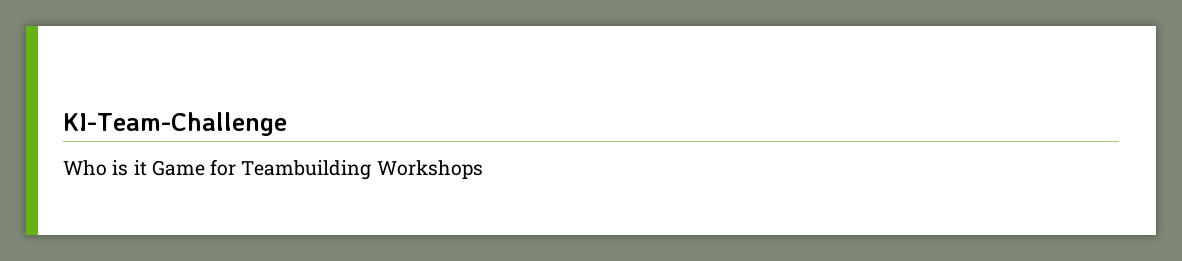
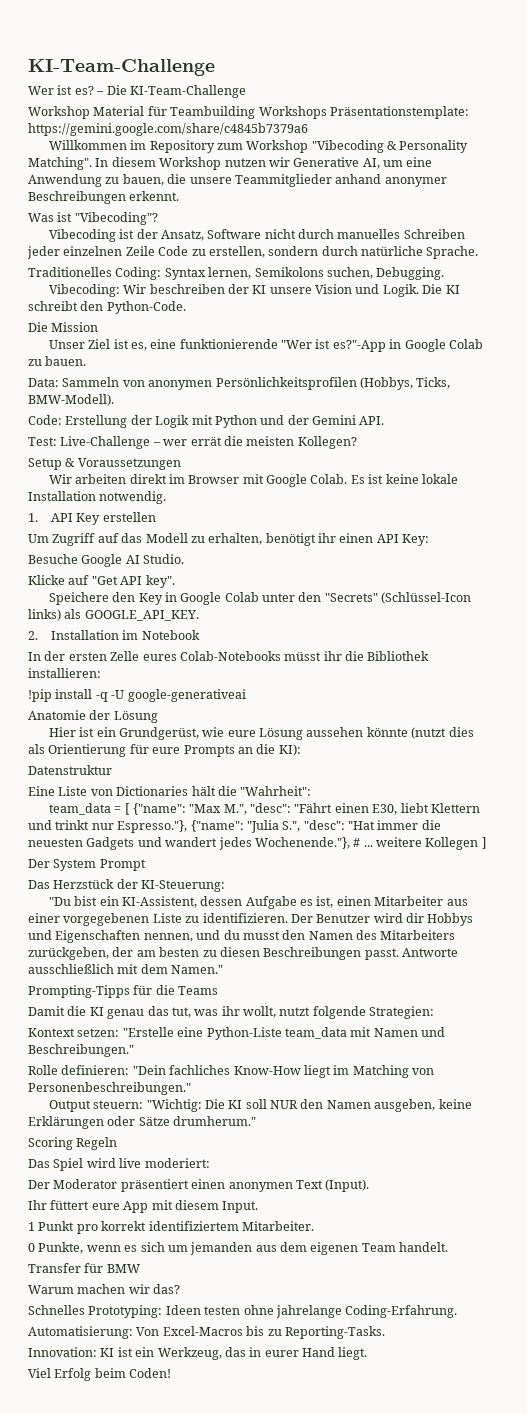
[63,112,287,136] [63,159,483,180] KI-Team-Challenge // Who is it Game for Teambuilding Workshops -> [28,59,215,76] [28,85,246,98] [28,106,469,119] [28,123,308,136] [48,140,469,153] [28,157,433,170] [28,174,447,187] [28,191,180,204] [28,212,158,225] [48,229,465,242] [27,246,479,259] [28,267,445,280] [48,284,460,297] [28,301,186,314] [28,322,99,332] [48,339,483,352] [28,356,87,366] [28,377,451,390] [28,394,114,406] [28,415,385,428] [28,436,357,449] [28,458,181,470] [48,474,458,487] [28,491,167,504] [28,512,156,525] [28,533,430,546] [28,554,185,567] [28,575,175,588] [48,592,472,605] [28,609,199,621] [28,630,200,640] [28,651,430,661] [28,668,101,678] [28,689,246,702] [28,710,158,723] [48,727,474,740] [28,744,301,757] [28,765,112,775] [28,786,312,796] [48,803,480,815] [28,820,441,833] [28,837,487,850] [28,859,146,871] [28,879,226,892] [48,896,468,909] [28,913,474,926] [28,930,456,943] [28,947,458,960] [28,964,224,974] [28,985,219,998] [28,1006,435,1019] [28,1027,445,1040] [28,1044,134,1057] [28,1065,434,1078] [28,1082,191,1095] [48,1099,472,1112] [28,1116,257,1129] [28,1137,118,1150] [28,1158,210,1171] [28,1179,370,1192] [28,1200,259,1213] [28,1221,314,1234] [28,1242,449,1255] [28,1263,140,1273] [28,1284,181,1294] [28,1305,458,1318] [28,1326,385,1339] [28,1347,368,1360] [28,1368,172,1381] KI-Team-Challenge // Wer ist es? – Die KI-Team-Challenge // Workshop Material für Teambuilding Workshops Präsentationstemplate: https://gemini.google.com/share/c4845b7379a6 // Willkommen im Repository zum Workshop "Vibecoding & Personality Matching". In diesem Workshop nutzen wir Generative AI, um eine Anwendung zu bauen, die unsere Teammitglieder anhand anonymer Beschreibungen erkennt. // Was ist "Vibecoding"? // Vibecoding ist der Ansatz, Software nicht durch manuelles Schreiben jeder einzelnen Zeile Code zu erstellen, sondern durch natürliche Sprache. // Traditionelles Coding: Syntax lernen, Semikolons suchen, Debugging. // Vibecoding: Wir beschreiben der KI unsere Vision und Logik. Die KI schreibt den Python-Code. // Die Mission // Unser Ziel ist es, eine funktionierende "Wer ist es?"-App in Google Colab zu bauen. // Data: Sammeln von anonymen Persönlichkeitsprofilen (Hobbys, Ticks, BMW-Modell). // Code: Erstellung der Logik mit Python und der Gemini API. // Test: Live-Challenge – wer errät die meisten Kollegen? // Setup & Voraussetzungen // Wir arbeiten direkt im Browser mit Google Colab. Es ist keine lokale Installation notwendig. // 1. API Key erstellen // Um Zugriff auf das Modell zu erhalten, benötigt ihr einen API Key: // Besuche Google AI Studio. // Klicke auf "Get API key". // Speichere den Key in Google Colab unter den "Secrets" (Schlüssel-Icon links) als GOOGLE_API_KEY. // 2. Installation im Notebook // In der ersten Zelle eures Colab-Notebooks müsst ihr die Bibliothek installieren: // !pip install -q -U google-generativeai // Anatomie der Lösung // Hier ist ein Grundgerüst, wie eure Lösung aussehen könnte (nutzt dies als Orientierung für eure Prompts an die KI): // Datenstruktur // Eine Liste von Dictionaries hält die "Wahrheit": // team_data = [ {"name": "Max M.", "desc": "Fährt einen E30, liebt Klettern und trinkt nur Espresso."}, {"name": "Julia S.", "desc": "Hat immer die neuesten Gadgets und wandert jedes Wochenende."}, # ... weitere Kollegen ] // Der System Prompt // Das Herzstück der KI-Steuerung: // "Du bist ein KI-Assistent, dessen Aufgabe es ist, einen Mitarbeiter aus einer vorgegebenen Liste zu identifizieren. Der Benutzer wird dir Hobbys und Eigenschaften nennen, und du musst den Namen des Mitarbeiters zurückgeben, der am besten zu diesen Beschreibungen passt. Antworte ausschließlich mit dem Namen." // Prompting-Tipps für die Teams // Damit die KI genau das tut, was ihr wollt, nutzt folgende Strategien: // Kontext setzen: "Erstelle eine Python-Liste team_data mit Namen und Beschreibungen." // Rolle definieren: "Dein fachliches Know-How liegt im Matching von Personenbeschreibungen." // Output steuern: "Wichtig: Die KI soll NUR den Namen ausgeben, keine Erklärungen oder Sätze drumherum." // Scoring Regeln // Das Spiel wird live moderiert: // Der Moderator präsentiert einen anonymen Text (Input). // Ihr füttert eure App mit diesem Input. // 1 Punkt pro korrekt identifiziertem Mitarbeiter. // 0 Punkte, wenn es sich um jemanden aus dem eigenen Team handelt. // Transfer für BMW // Warum machen wir das? // Schnelles Prototyping: Ideen testen ohne jahrelange Coding-Erfahrung. // Automatisierung: Von Excel-Macros bis zu Reporting-Tasks. // Innovation: KI ist ein Werkzeug, das in eurer Hand liegt. // Viel Erfolg beim Coden!

